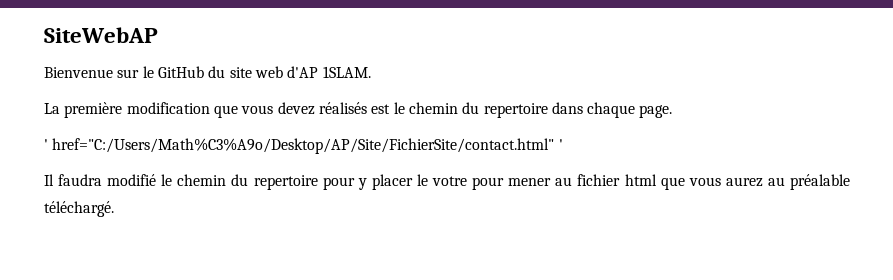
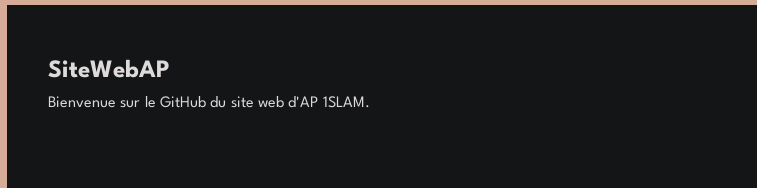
[44,102,673,118] [44,138,563,154] [44,174,850,190] [44,201,114,217] // La première modification que vous devez réalisés est le chemin du repertoire dans chaque page. // ' href="C:/Users/Math%C3%A9o/Desktop/AP/Site/FichierSite/contact.html" ' // Il faudra modifié le chemin du repertoire pour y placer le votre pour mener au fichier html que vous aurez au préalable téléchargé. -> (370, 102) none

